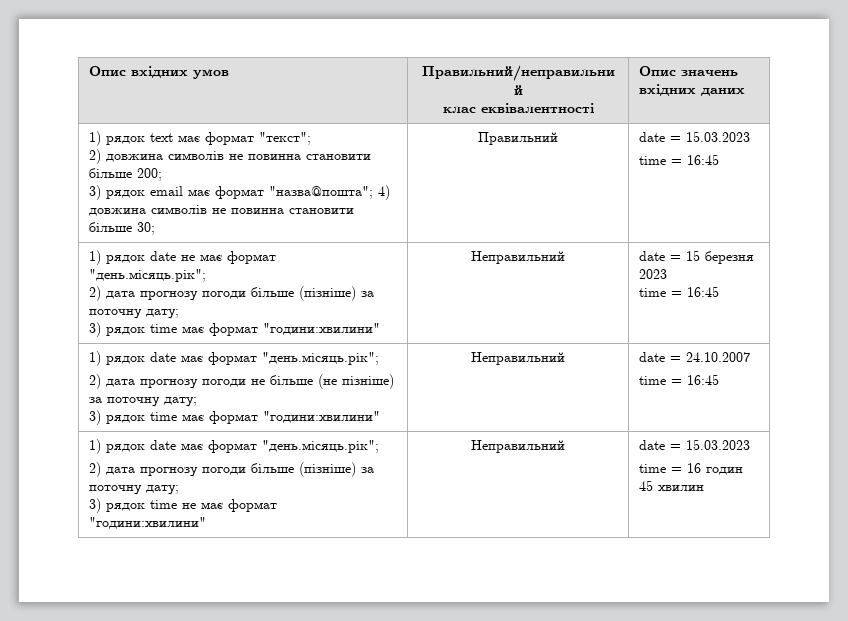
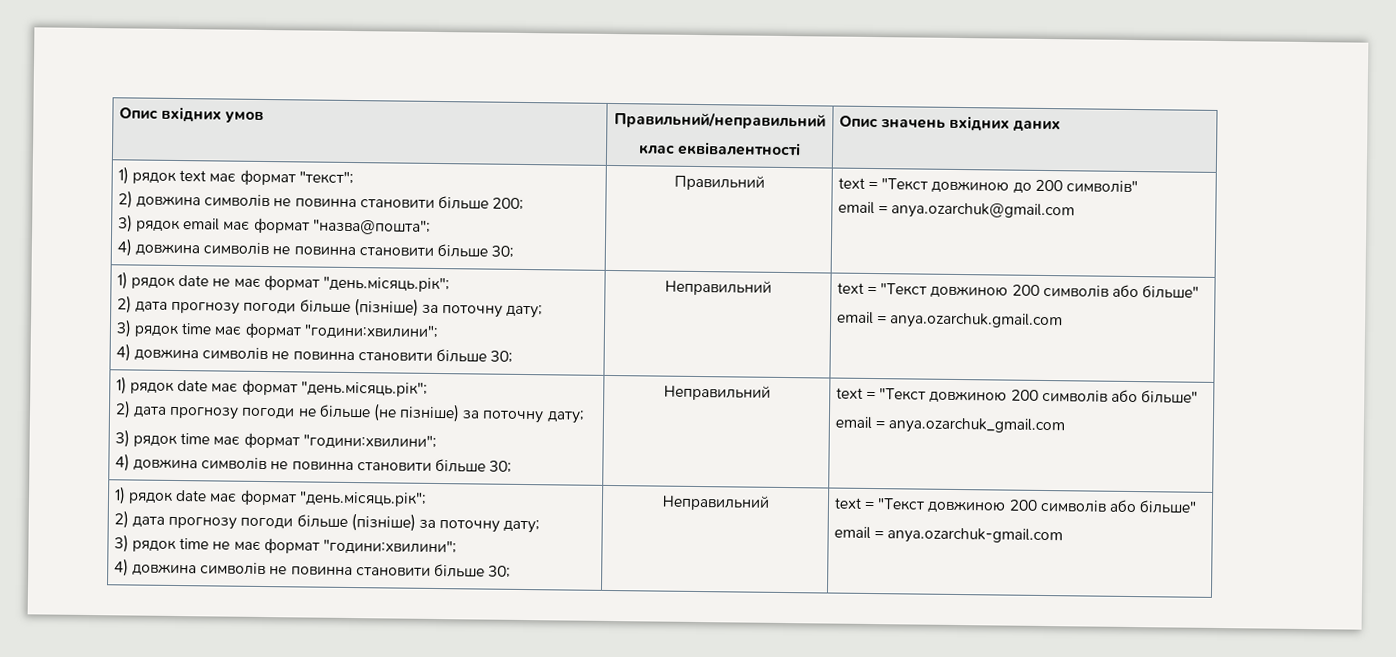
(373, 192) none -> (431, 227) //
[638,131,750,142] [638,154,719,165] date = 15.03.2023 // time = 16:45 -> [837,177,1138,194] [837,201,1076,220] text = "Текст довжиною до 200 символів" // email = anya.ozarchuk@gmail.com
[262,323,380,335] [471,251,565,264] [638,250,754,264] [638,269,667,279] [638,286,719,297] "години:хвилини" | Неправильний | date = 15 березня 2023 // time = 16:45 -> [303,324,439,341] [115,343,514,363] [664,279,772,296] [836,282,1200,299] [836,311,1064,330] "години:хвилини"; // 4) довжина символів не повинна становити більше 30; | Неправильний | text = "Текст довжиною 200 символів або більше" // email = anya.ozarchuk.gmail.com
[262,411,380,423] [471,352,565,365] [638,352,750,362] [638,374,719,385] "години:хвилини" | Неправильний | date = 24.10.2007 // time = 16:45 -> [302,434,437,450] [114,453,513,473] [663,384,771,401] [835,387,1199,404] [834,416,1066,435] "години:хвилини"; // 4) довжина символів не повинна становити більше 30; | Неправильний | text = "Текст довжиною 200 символів або більше" // email = anya.ozarchuk_gmail.com
[88,517,206,529] [471,440,565,453] [638,439,750,450] [638,463,743,475] [638,480,704,491] "години:хвилини" | Неправильний | date = 15.03.2023 // time = 16 годин 45 хвилин -> [322,539,457,556] [113,558,512,578] [661,494,770,511] [833,497,1198,514] [833,526,1064,545] "години:хвилини"; // 4) довжина символів не повинна становити більше 30; | Неправильний | text = "Текст довжиною 200 символів або більше" // email = anya.ozarchuk-gmail.com

